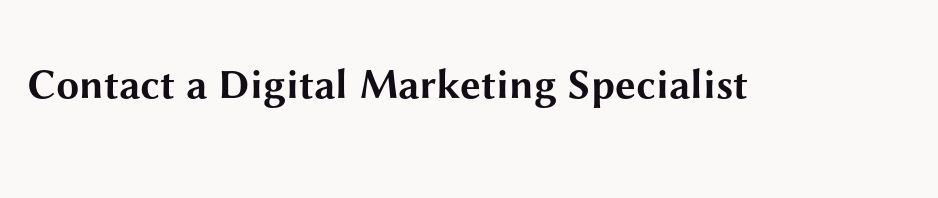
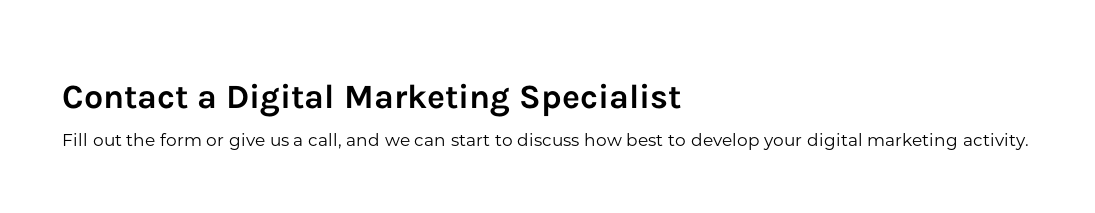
(748, 88) none -> [62,133,1029,150] // Fill out the form or give us a call, and we can start to discuss how best to develop your digital marketing activity.

